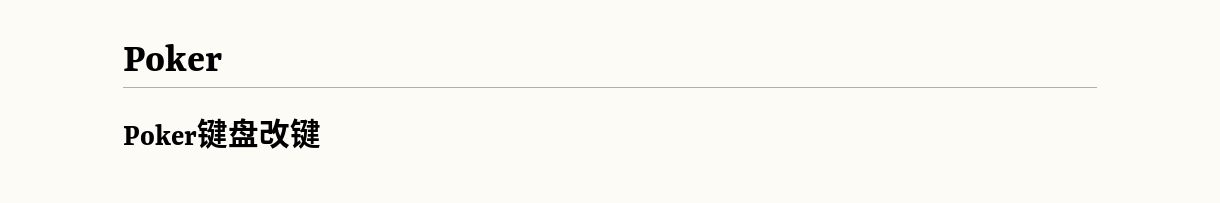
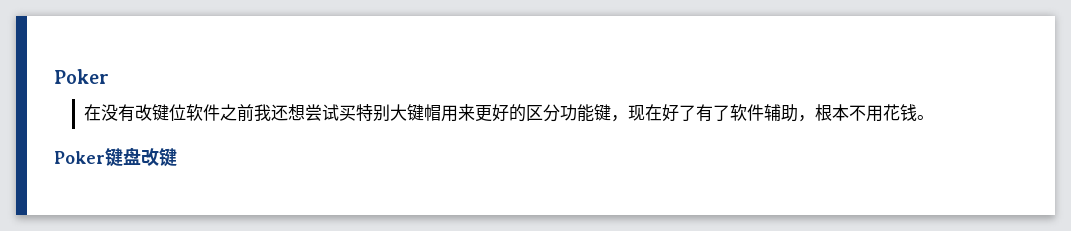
[123,44,222,71] Poker -> [54,69,109,84] [84,104,935,122] Poker // 在没有改键位软件之前我还想尝试买特别大键帽用来更好的区分功能键，现在好了有了软件辅助，根本不用花钱。

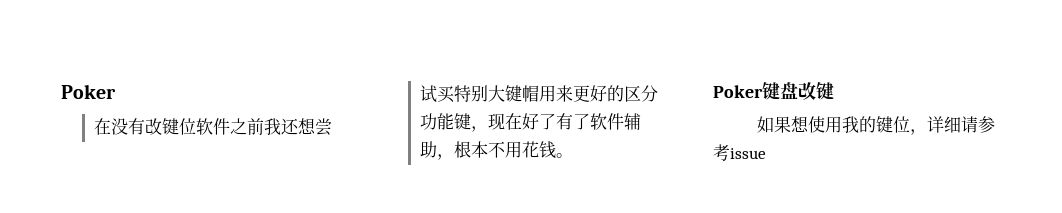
(177, 157) none -> [756,116,995,135] [713,144,766,161] // 如果想使用我的键位，详细请参考issue

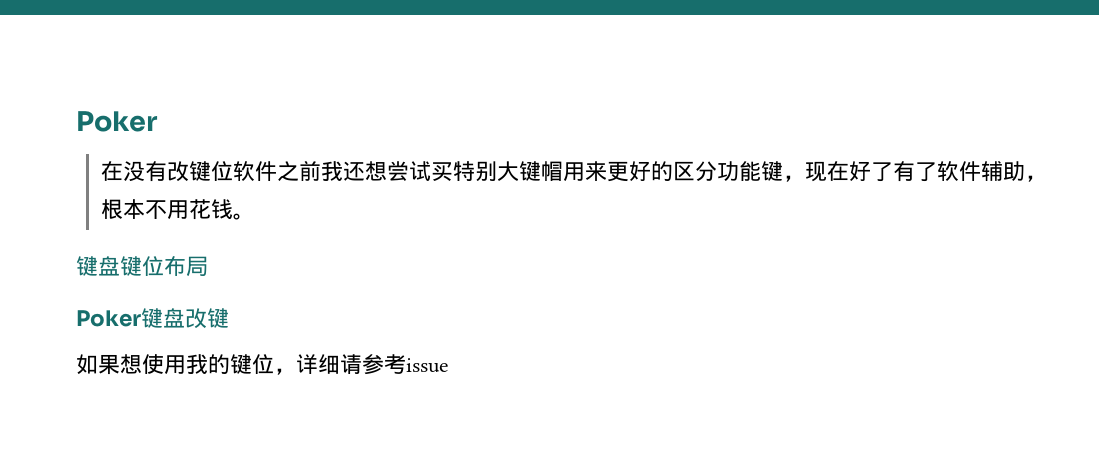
(574, 155) none -> [76,256,208,277] // 键盘键位布局

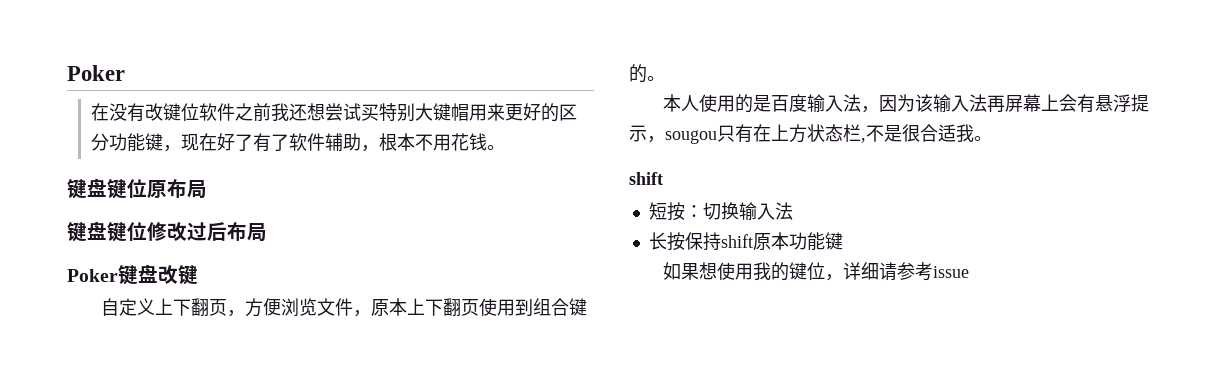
(164, 266) none -> [147,179,207,199] [67,221,227,242] 原布局 // 键盘键位修改过后
(229, 318) none -> [101,298,588,317] [629,64,665,83] [663,94,1150,113] [629,124,992,144] [629,172,663,185] [648,202,793,221] [648,232,843,251] // 自定义上下翻页，方便浏览文件，原本上下翻页使用到组合键的。 // 本人使用的是百度输入法，因为该输入法再屏幕上会有悬浮提示，sougou只有在上方状态栏,不是很合适我。 // shift // 短按：切换输入法 // 长按保持shift原本功能键

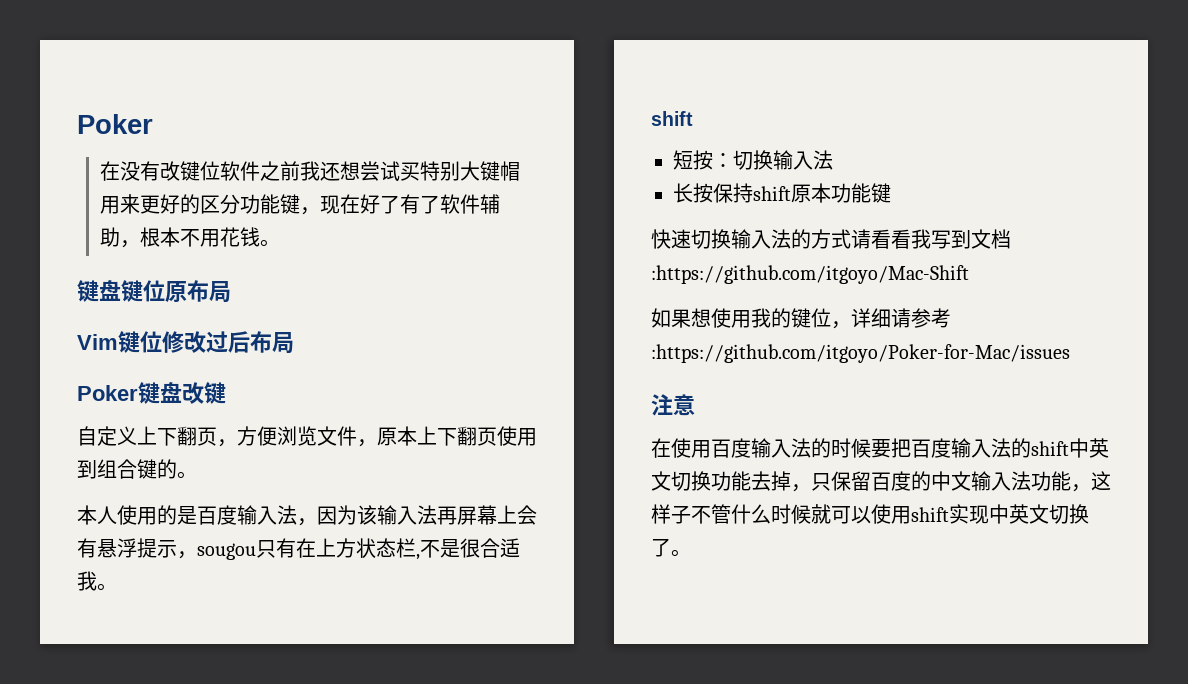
[67,221,107,242] 键盘 -> [77,334,118,350] Vim
(843, 241) none -> [651,229,1011,249] [651,265,969,284] // 快速切换输入法的方式请看看我写到文档:https://github.com/itgoyo/Mac-Shift
[933,266,970,278] issue -> [651,344,1070,363] [651,394,695,416] [651,438,1109,458] [651,471,1111,492] [651,504,1089,524] [651,538,691,557] :https://github.com/itgoyo/Poker-for-Mac/issues // 注意 // 在使用百度输入法的时候要把百度输入法的shift中英文切换功能去掉，只保留百度的中文输入法功能，这样子不管什么时候就可以使用shift实现中英文切换了。

